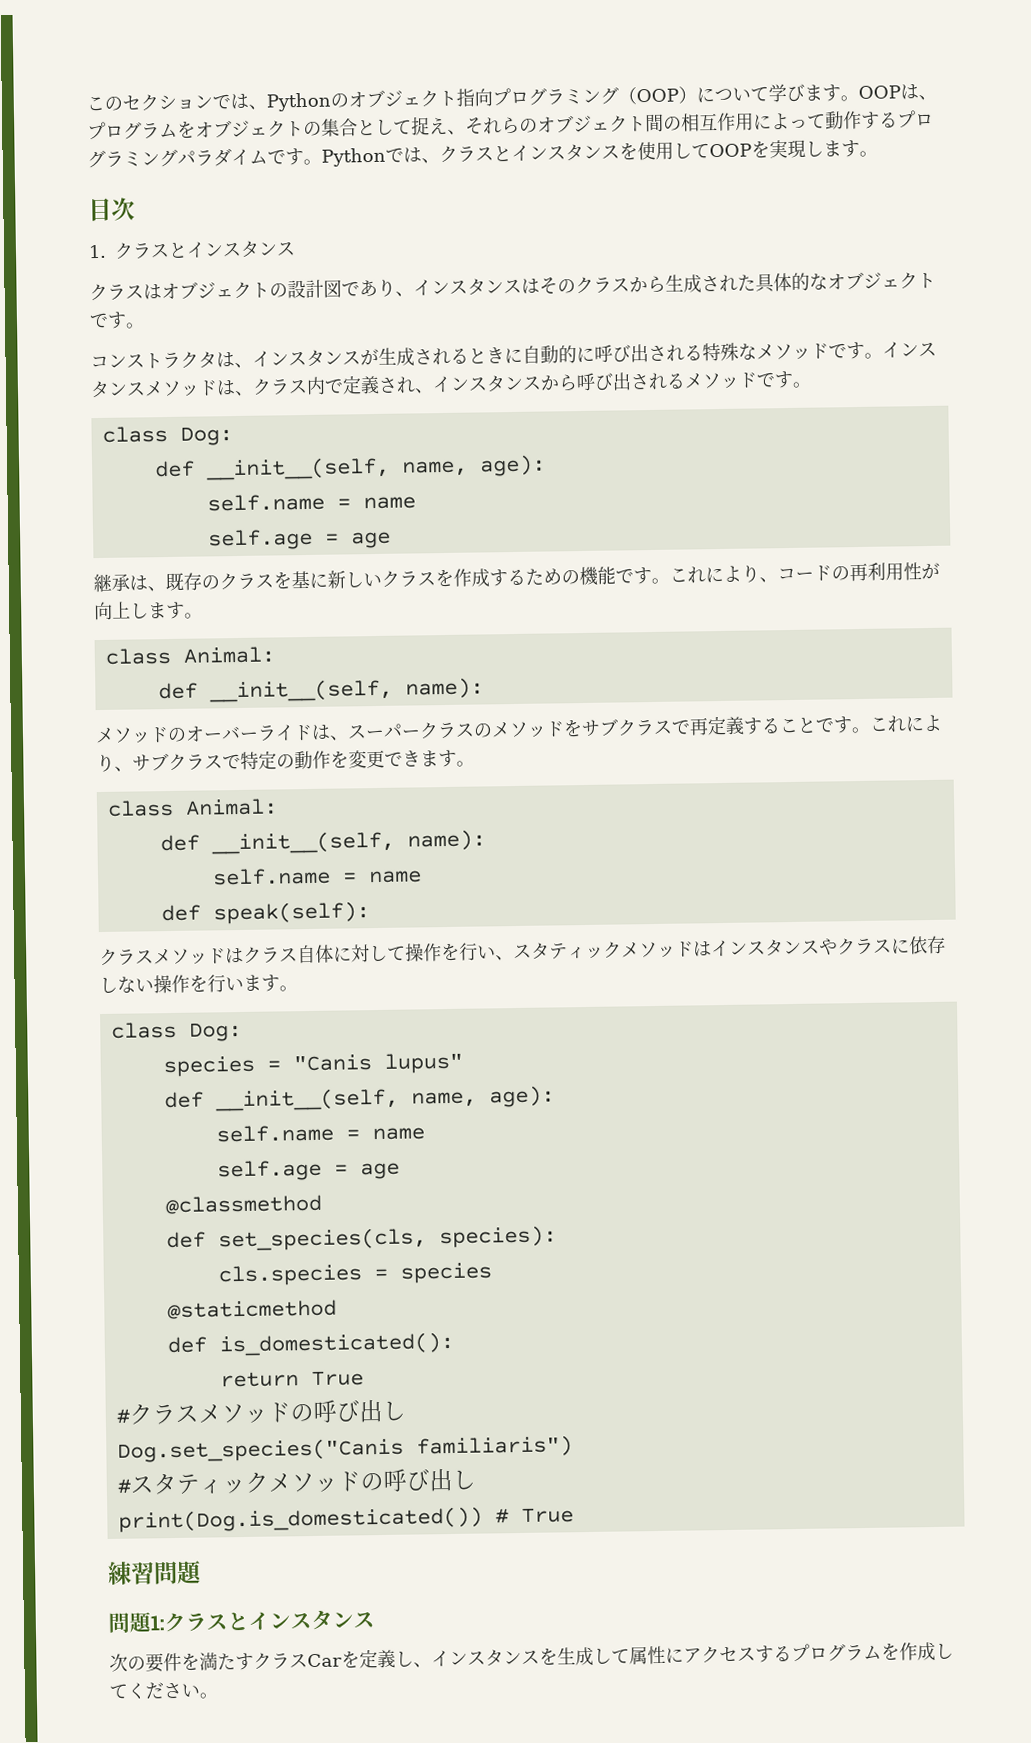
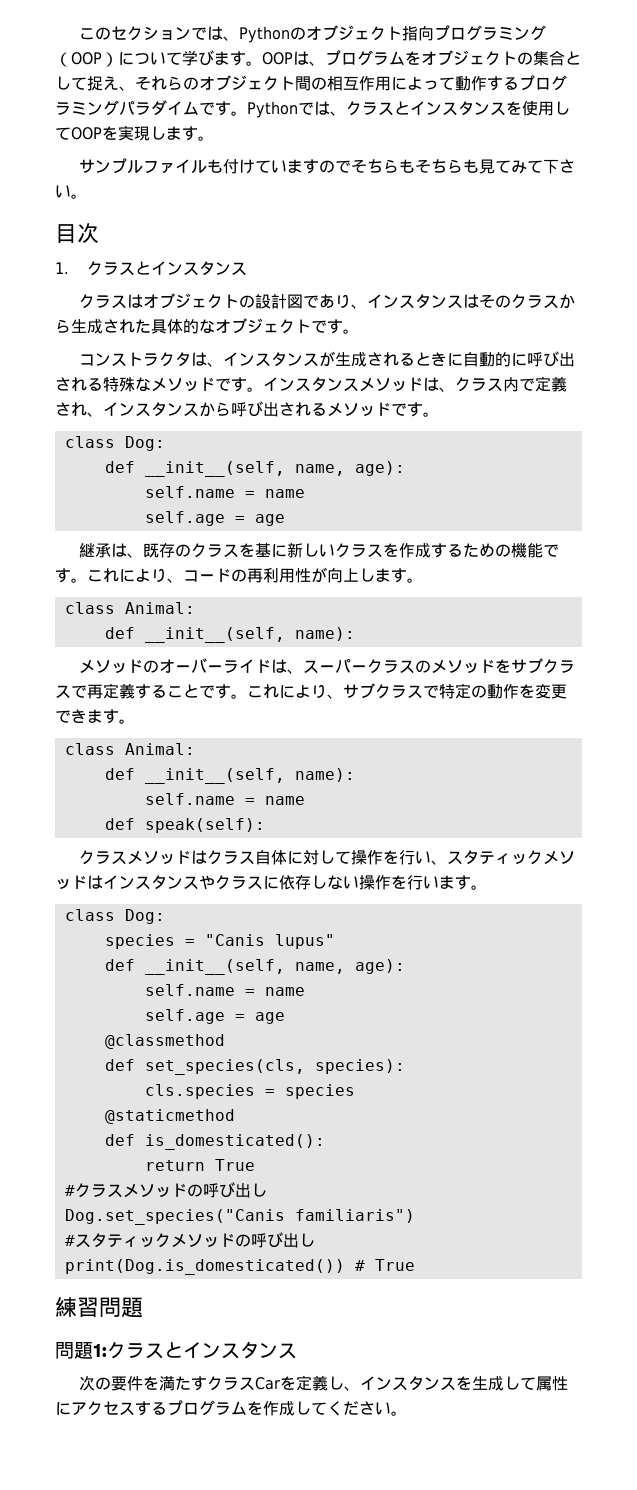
(878, 153) none -> [79,158,576,174] [55,185,87,199] // サンプルファイルも付けていますのでそちらもそちらも見てみて下さい。

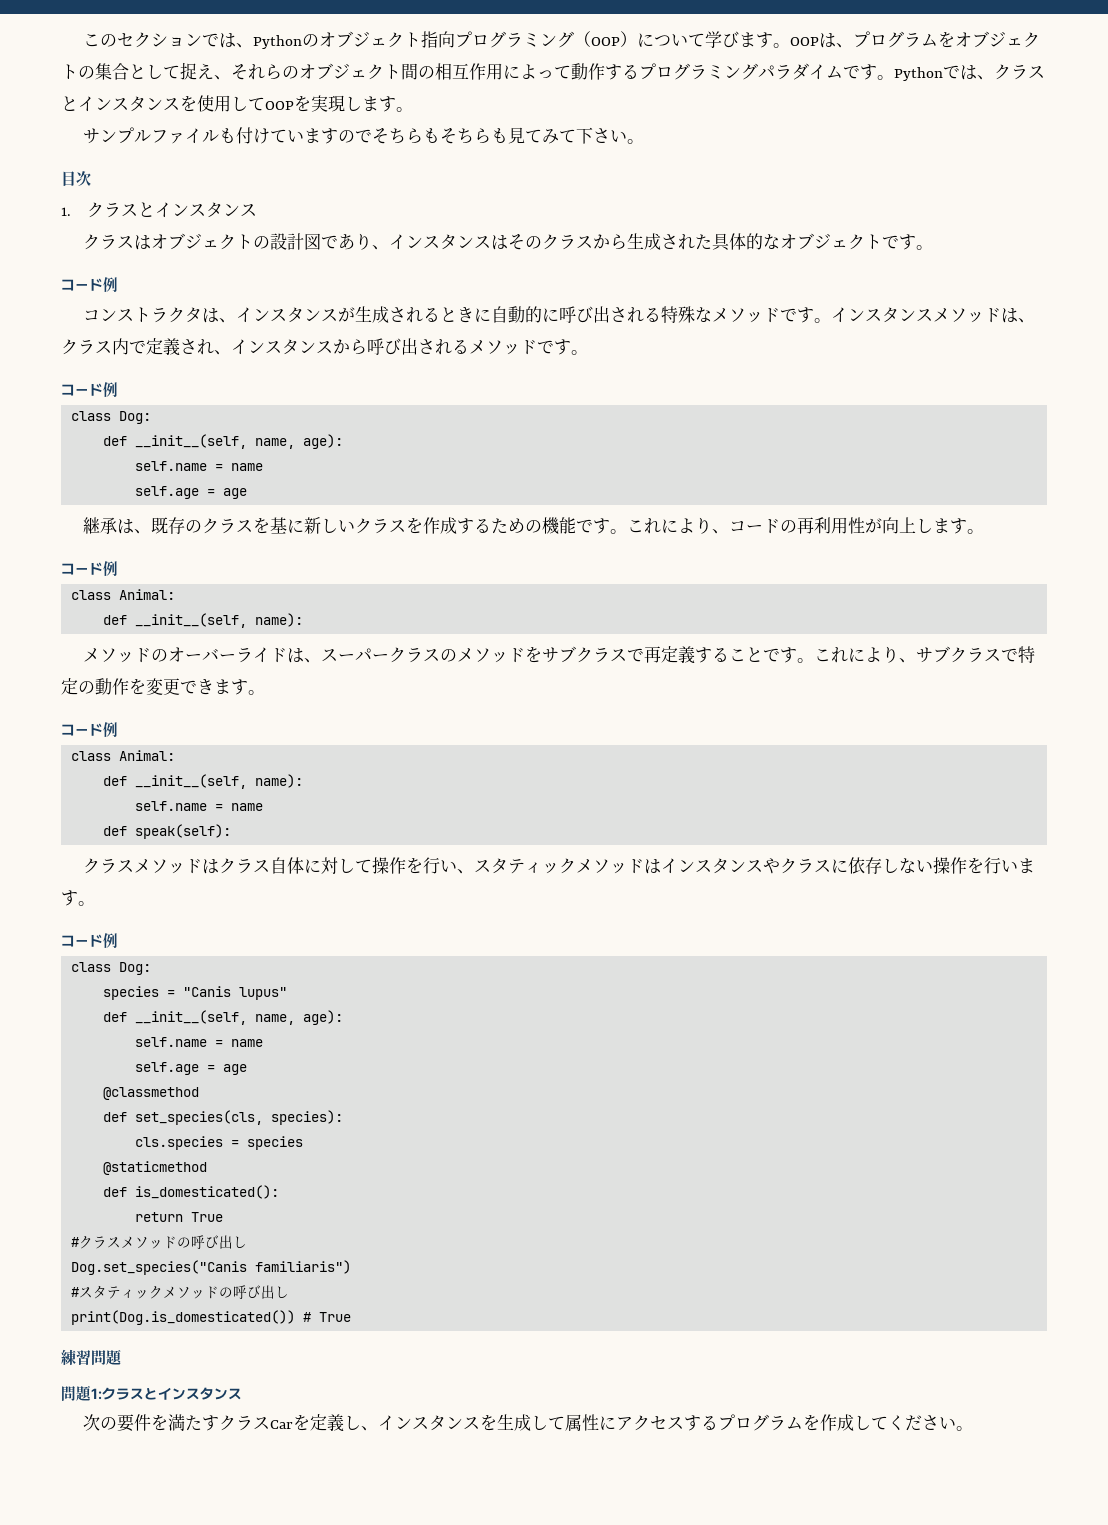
(359, 331) none -> [61,277,118,292] // コード例
(439, 414) none -> [61,382,118,397] // コード例
(423, 580) none -> [61,561,118,576] // コード例
(135, 721) none -> [61,722,118,737] // コード例
(487, 887) none -> [61,933,118,948] // コード例

